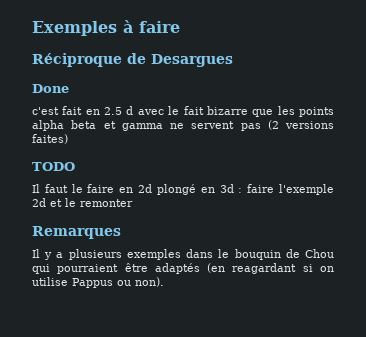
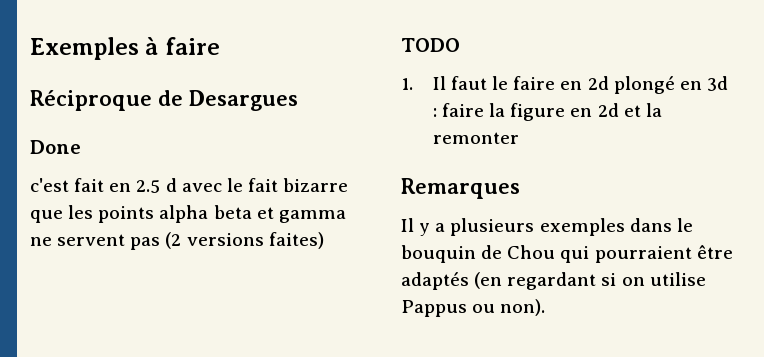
(75, 166) none -> [401,78,413,90] 1.
[279,184,334,195] l'exemple -> [489,103,593,121] la figure en
[65,198,76,207] le -> [645,103,662,117] la
[232,263,297,274] reagardant -> [507,272,597,290] regardant

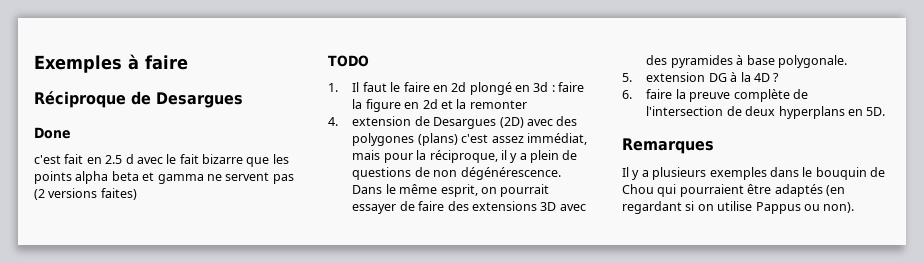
(519, 138) none -> [328,116,578,129] [352,133,587,146] [352,150,578,163] [352,167,561,180] [352,184,550,197] [352,201,586,214] [646,55,847,68] [622,72,780,82] [622,89,808,102] [646,106,886,119] // 4. extension de Desargues (2D) avec des polygones (plans) c'est assez immédiat, mais pour la réciproque, il y a plein de questions de non dégénérescence. Dans le même esprit, on pourrait essayer de faire des extensions 3D avec des pyramides à base polygonale. // 5. extension DG à la 4D ? // 6. faire la preuve complète de l'intersection de deux hyperplans en 5D.

